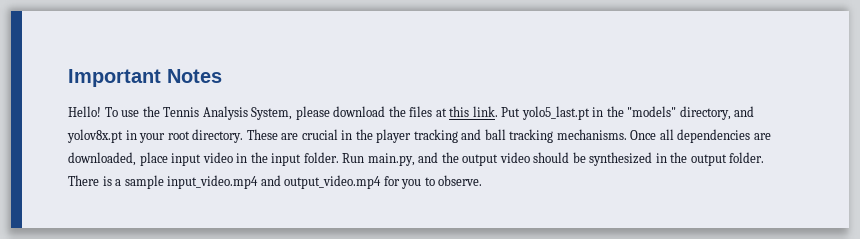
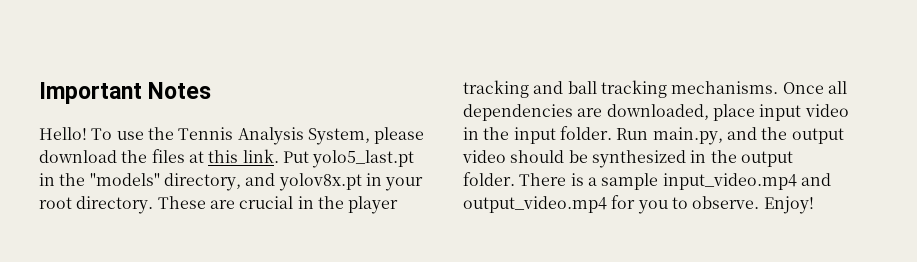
(483, 180) none -> [763,196,814,214] Enjoy!

